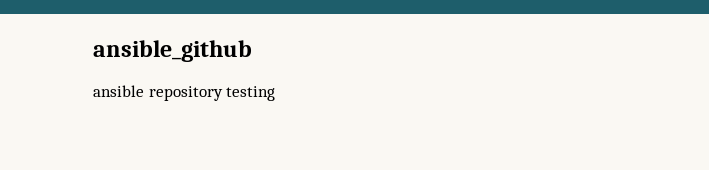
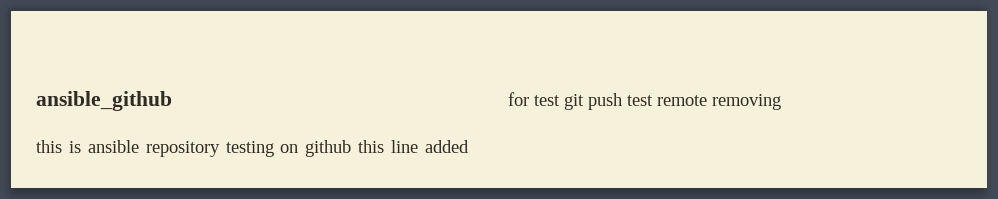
(252, 51) none -> [36,140,81,153] this is
(276, 93) none -> [280,140,470,157] [508,92,781,110] on github this line added for test git push test remote removing

